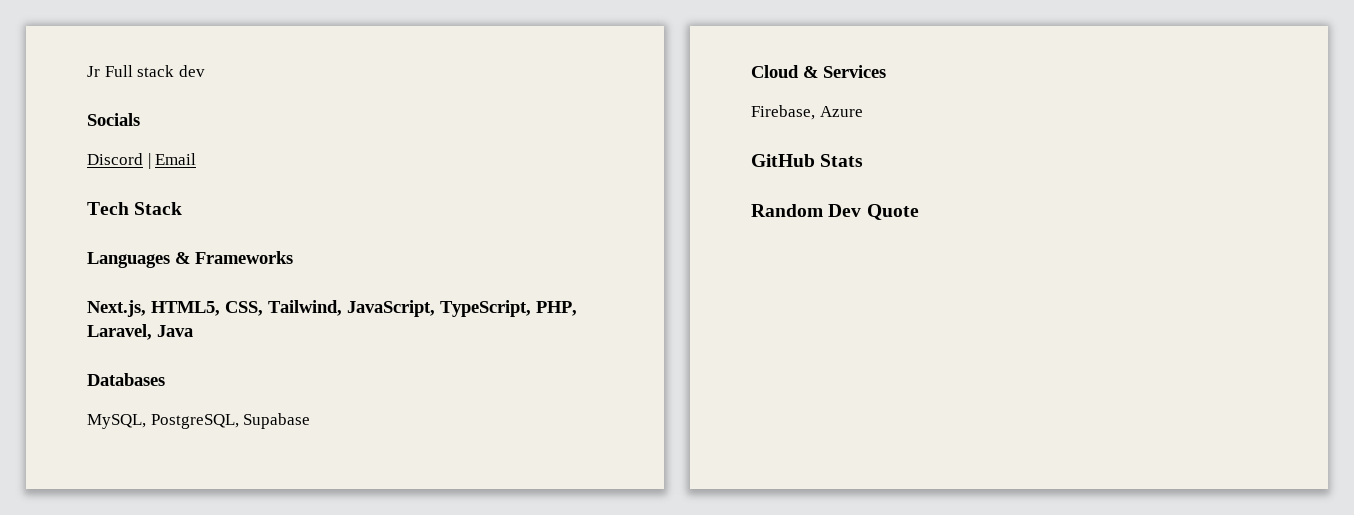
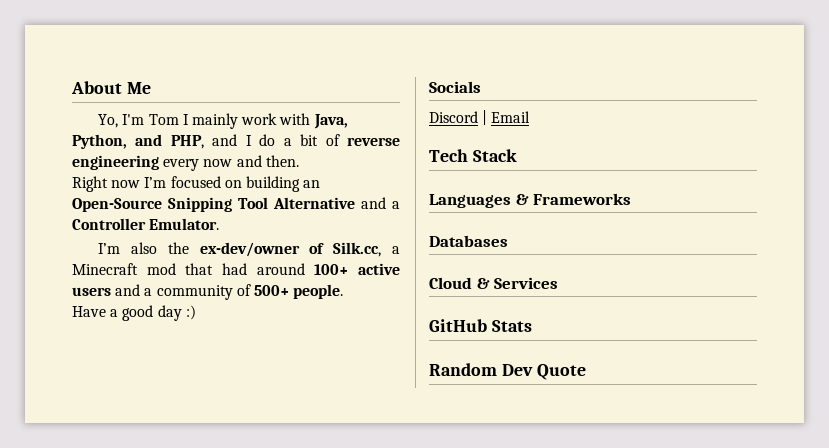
[87,65,205,77] Jr Full stack dev -> [71,81,151,94] [98,113,348,129] [72,134,401,149] [72,155,299,171] [72,176,321,192] [72,197,400,212] [72,218,220,230] [98,242,400,257] [72,263,400,275] [72,284,344,300] [72,305,196,321] About Me // Yo, I'm Tom I mainly work with Java, Python, and PHP, and I do a bit of reverse engineering every now and then. // Right now I’m focused on building an Open-Source Snipping Tool Alternative and a Controller Emulator. // I’m also the ex-dev/owner of Silk.cc, a Minecraft mod that had around 100+ active users and a community of 500+ people. // Have a good day :)
[87,300,577,317] [87,324,193,340] [87,373,165,386] [87,413,311,429] Next.js, HTML5, CSS, Tailwind, JavaScript, TypeScript, PHP, Laravel, Java // Databases // MySQL, PostgreSQL, Supabase -> [429,235,508,247] Databases
[751,105,863,120] // Firebase, Azure -> (559, 283) none

